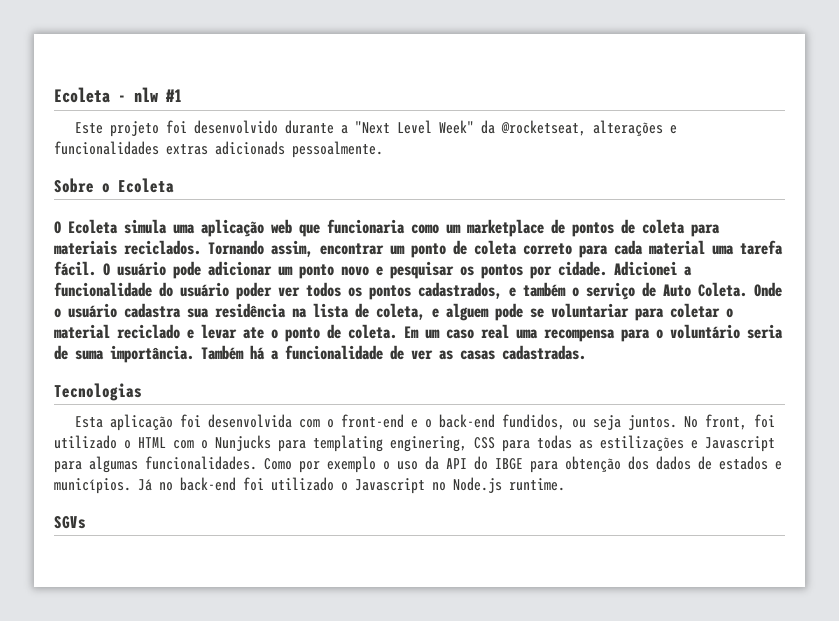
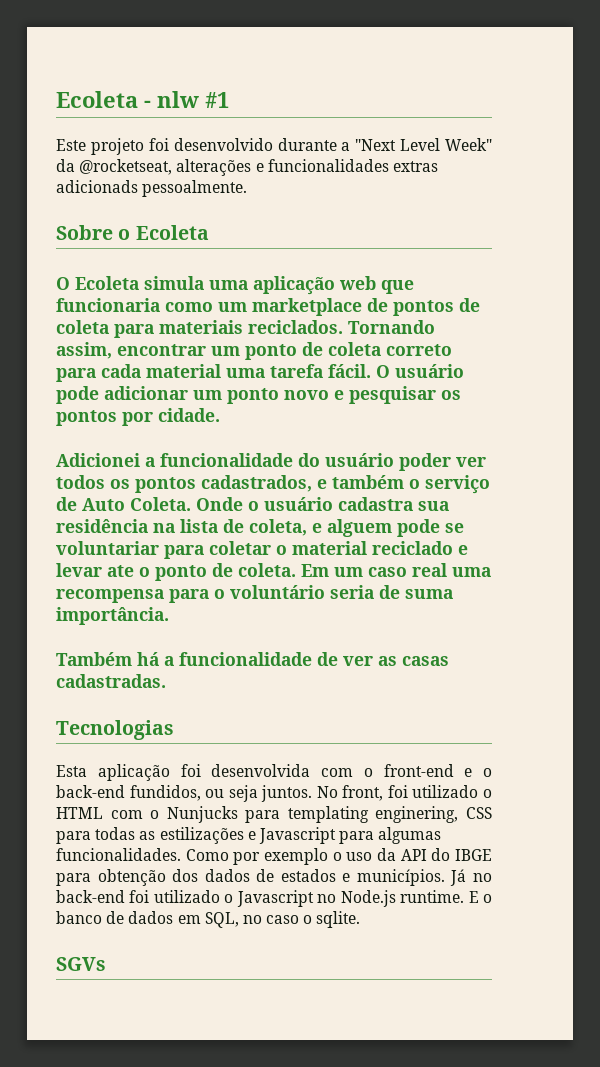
(607, 268) none -> (220, 415) //
(194, 354) none -> (169, 616) //
(565, 484) none -> [468,891,493,903] [56,911,361,928] E o banco de dados em SQL, no caso o sqlite.

